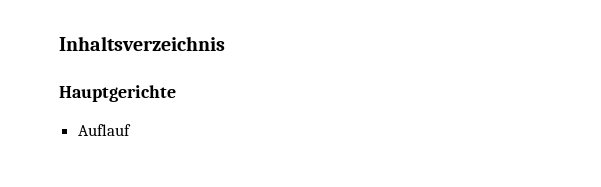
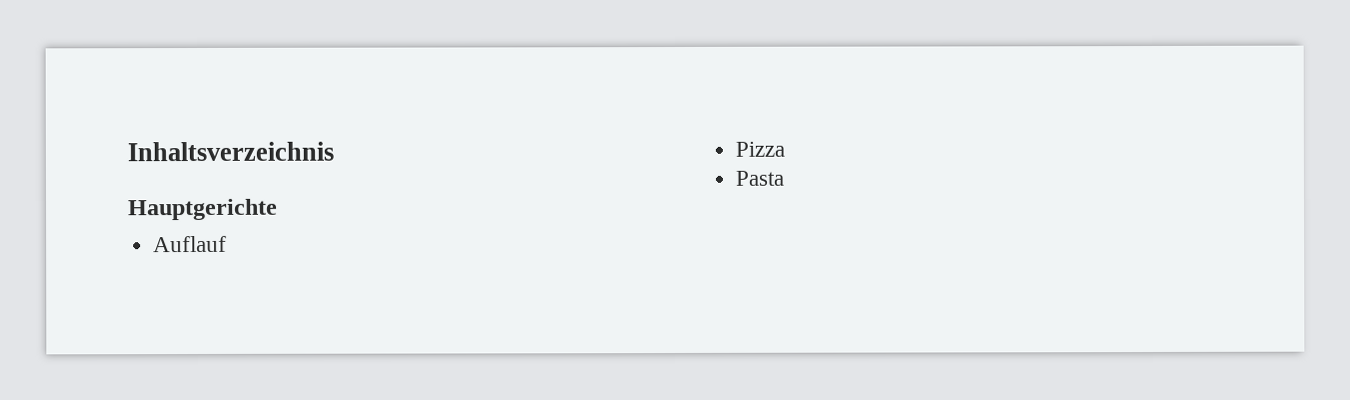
(131, 130) none -> [735,141,786,157] [735,170,785,186] // Pizza // Pasta

